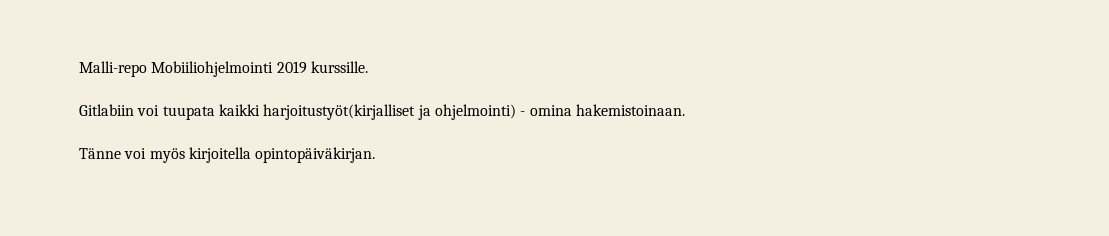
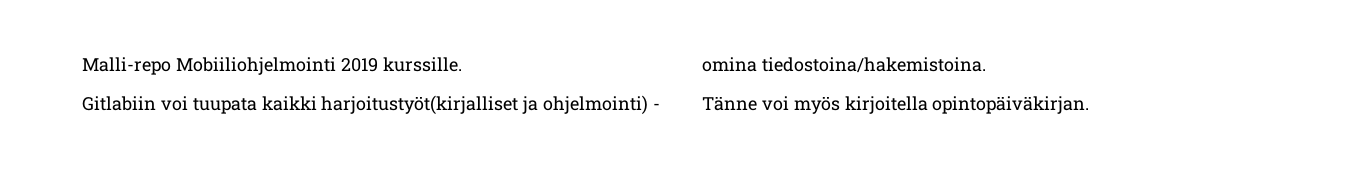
[575,104,685,116] hakemistoinaan. -> [761,57,986,73] tiedostoina/hakemistoina.

